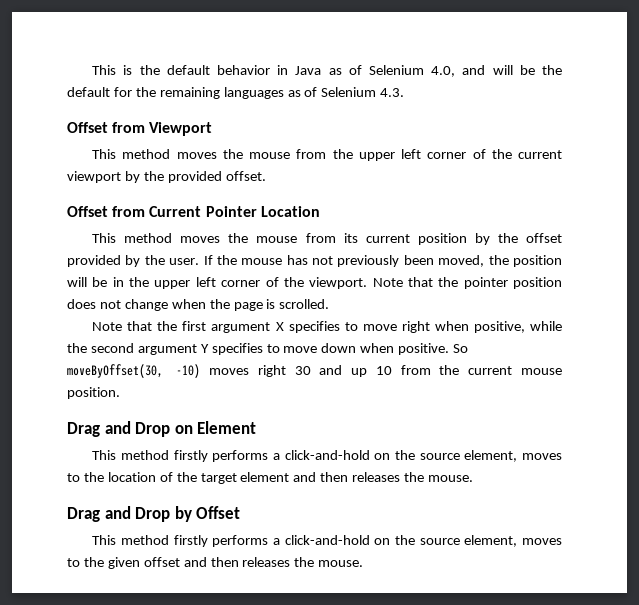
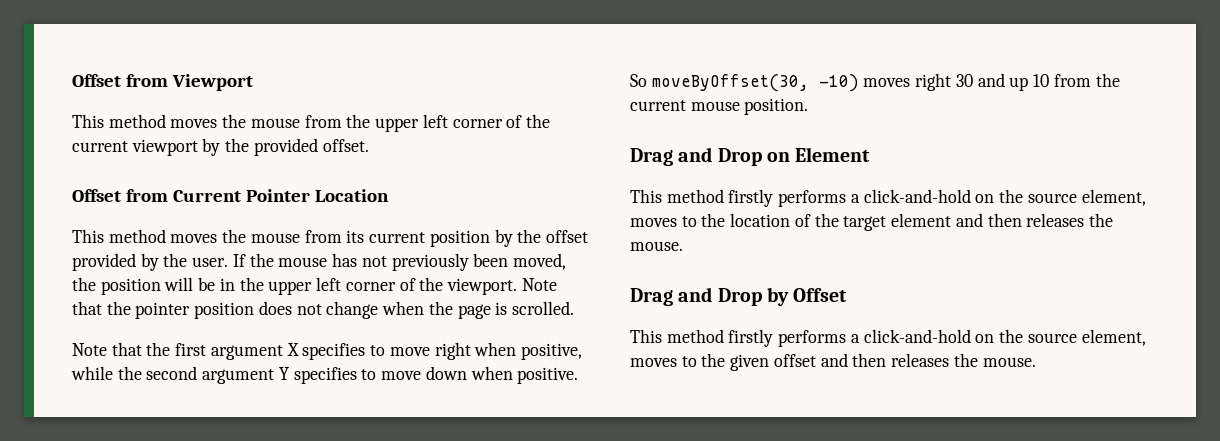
[92,65,562,77] [67,87,405,99] This is the default behavior in Java as of Selenium 4.0, and will be the default for the remaining languages as of Selenium 4.3. // -> (72, 80) none

